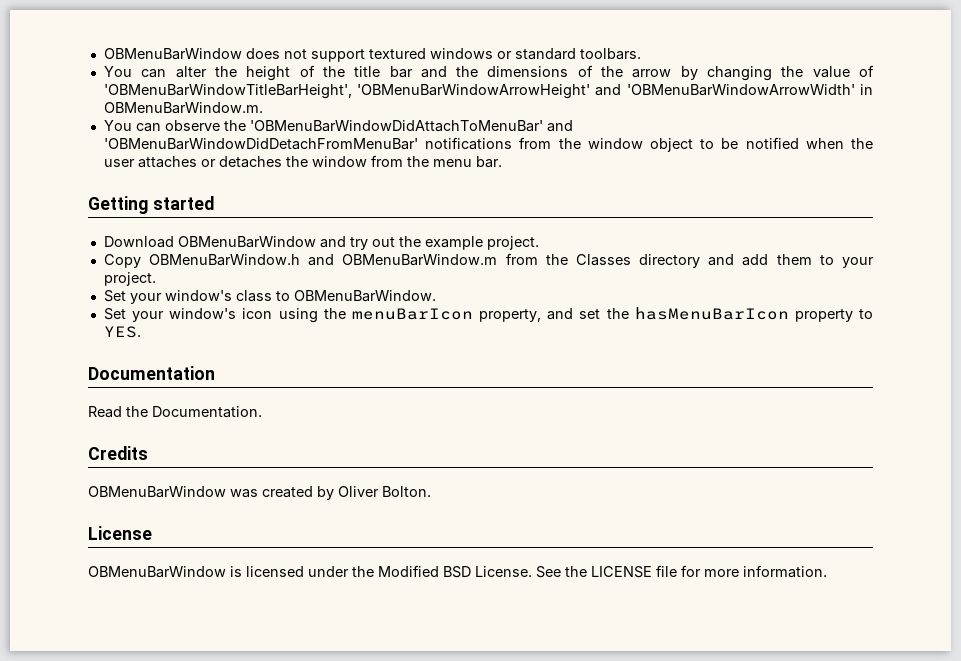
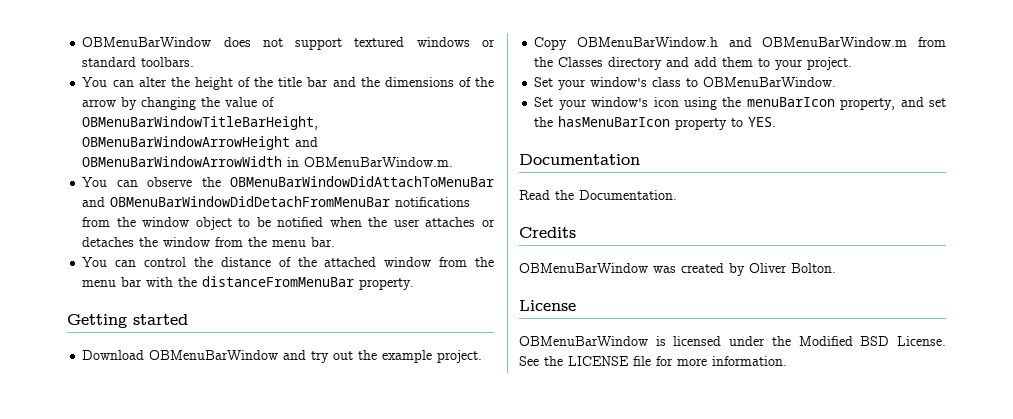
[103,84,855,99] 'OBMenuBarWindowTitleBarHeight', 'OBMenuBarWindowArrowHeight' and 'OBMenuBarWindowArrowWidth' -> [82,116,319,130] [82,136,319,150] [82,156,283,167] OBMenuBarWindowTitleBarHeight, OBMenuBarWindowArrowHeight and OBMenuBarWindowArrowWidth
[249,120,573,132] [103,138,418,150] 'OBMenuBarWindowDidAttachToMenuBar' and 'OBMenuBarWindowDidDetachFromMenuBar' -> [230,176,494,187] [82,196,391,207] OBMenuBarWindowDidAttachToMenuBar and OBMenuBarWindowDidDetachFromMenuBar
(502, 162) none -> [82,257,495,267] [82,276,415,290] // You can control the distance of the attached window from the menu bar with the distanceFromMenuBar property.

